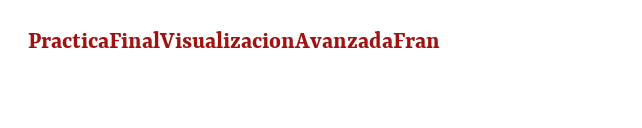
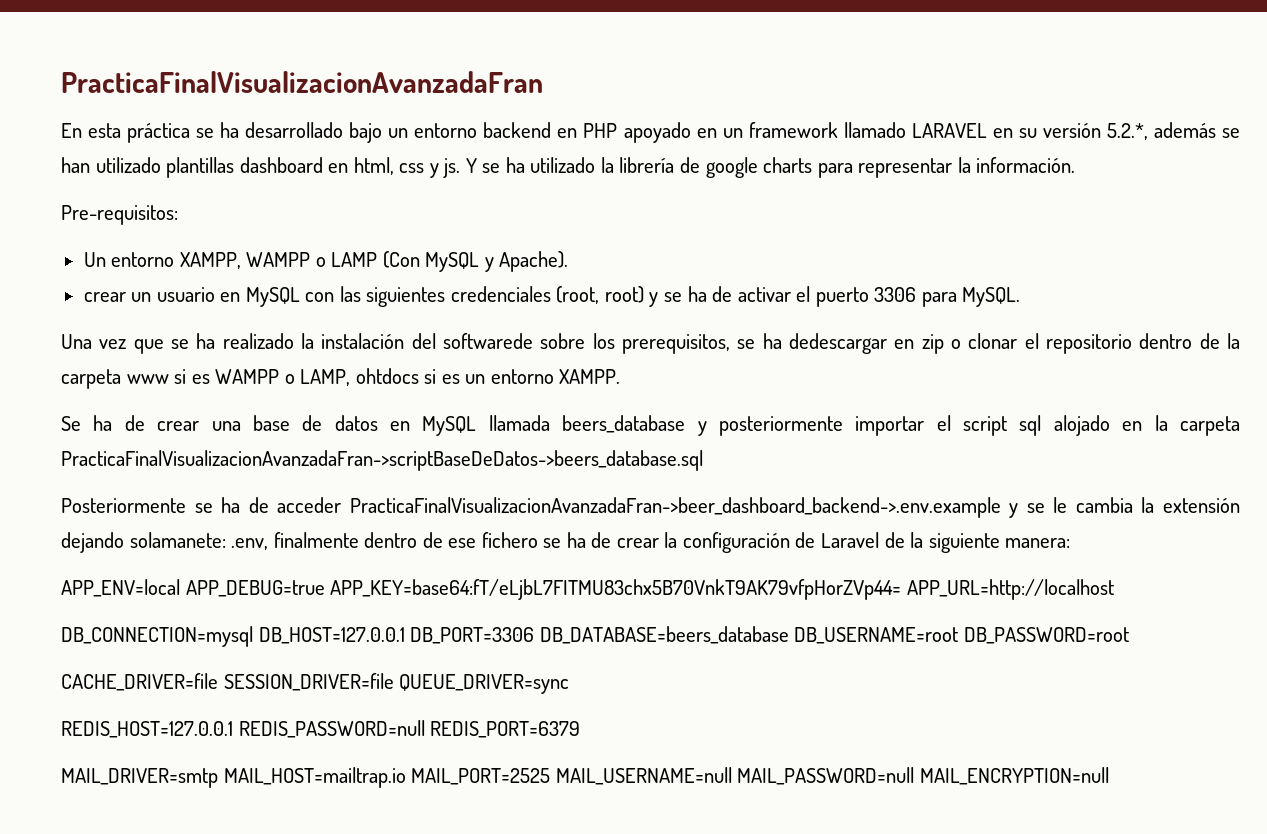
(440, 39) none -> [61,122,1240,143] [61,157,1076,178] [61,205,178,225] [83,251,569,272] [83,286,1021,307] [61,333,1241,354] [61,368,621,389] [61,415,1240,436] [61,450,703,471] [61,497,1240,518] [61,532,1071,553] [61,579,1115,600] [61,626,1129,647] [61,673,570,694] [61,720,581,738] [61,767,1109,788] // En esta práctica se ha desarrollado bajo un entorno backend en PHP apoyado en un framework llamado LARAVEL en su versión 5.2.*, además se han utilizado plantillas dashboard en html, css y js. Y se ha utilizado la librería de google charts para representar la información. // Pre-requisitos: // Un entorno XAMPP, WAMPP o LAMP (Con MySQL y Apache). // crear un usuario en MySQL con las siguientes credenciales (root, root) y se ha de activar el puerto 3306 para MySQL. // Una vez que se ha realizado la instalación del softwarede sobre los prerequisitos, se ha dedescargar en zip o clonar el repositorio dentro de la carpeta www si es WAMPP o LAMP, ohtdocs si es un entorno XAMPP. // Se ha de crear una base de datos en MySQL llamada beers_database y posteriormente importar el script sql alojado en la carpeta PracticaFinalVisualizacionAvanzadaFran->scriptBaseDeDatos->beers_database.sql // Posteriormente se ha de acceder PracticaFinalVisualizacionAvanzadaFran->beer_dashboard_backend->.env.example y se le cambia la extensión dejando solamanete: .env, finalmente dentro de ese fichero se ha de crear la configuración de Laravel de la siguiente manera: // APP_ENV=local APP_DEBUG=true APP_KEY=base64:fT/eLjbL7FITMU83chx5B70VnkT9AK79vfpHorZVp44= APP_URL=http://localhost // DB_CONNECTION=mysql DB_HOST=127.0.0.1 DB_PORT=3306 DB_DATABASE=beers_database DB_USERNAME=root DB_PASSWORD=root // CACHE_DRIVER=file SESSION_DRIVER=file QUEUE_DRIVER=sync // REDIS_HOST=127.0.0.1 REDIS_PASSWORD=null REDIS_PORT=6379 // MAIL_DRIVER=smtp MAIL_HOST=mailtrap.io MAIL_PORT=2525 MAIL_USERNAME=null MAIL_PASSWORD=null MAIL_ENCRYPTION=null

